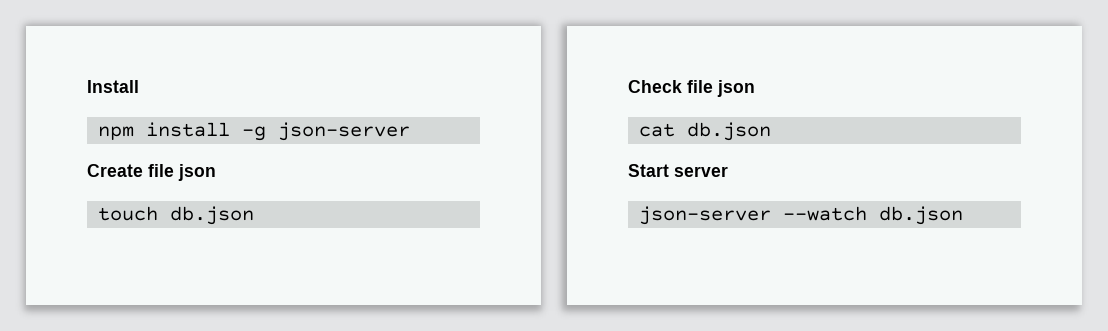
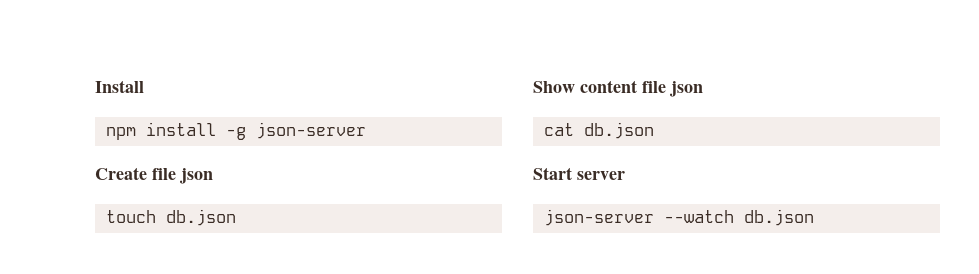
[628,80,682,93] Check -> [533,80,637,93] Show content

